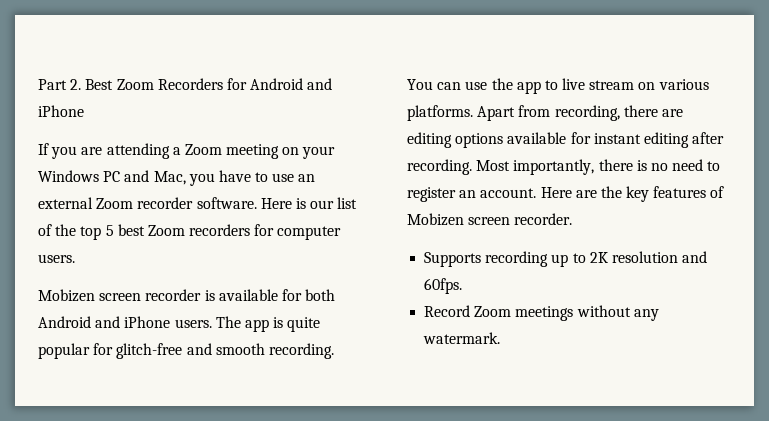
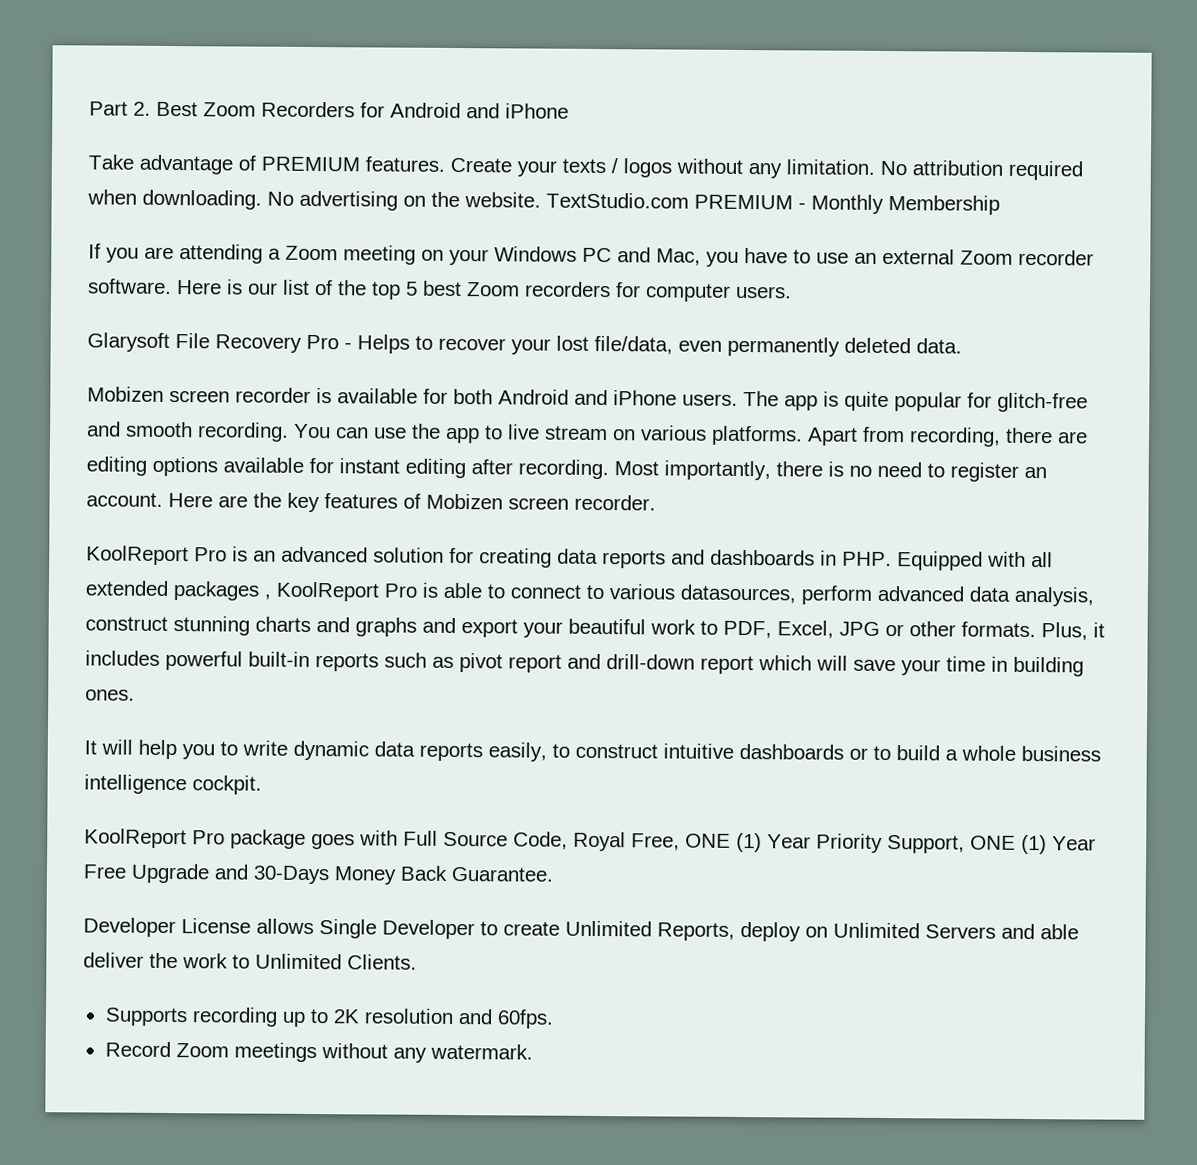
(84, 111) none -> [88,154,1083,181] [87,189,1000,215] // Take advantage of PREMIUM features. Create your texts / logos without any limitation. No attribution required when downloading. No advertising on the website. TextStudio.com PREMIUM - Monthly Membership
(75, 258) none -> [87,332,962,357] // Glarysoft File Recovery Pro - Helps to recover your lost file/data, even permanently deleted data.
(573, 219) none -> [86,545,1053,571] [85,580,1094,607] [85,616,1105,641] [85,650,1084,677] [85,689,135,701] [84,739,1101,762] [84,774,262,795] [84,828,1096,855] [83,863,554,885] [83,917,1079,942] [83,952,417,970] // KoolReport Pro is an advanced solution for creating data reports and dashboards in PHP. Equipped with all extended packages , KoolReport Pro is able to connect to various datasources, perform advanced data analysis, construct stunning charts and graphs and export your beautiful work to PDF, Excel, JPG or other formats. Plus, it includes powerful built-in reports such as pivot report and drill-down report which will save your time in building ones. // It will help you to write dynamic data reports easily, to construct intuitive dashboards or to build a whole business intelligence cockpit. // KoolReport Pro package goes with Full Source Code, Royal Free, ONE (1) Year Priority Support, ONE (1) Year Free Upgrade and 30-Days Money Back Guarantee. // Developer License allows Single Developer to create Unlimited Reports, deploy on Unlimited Servers and able deliver the work to Unlimited Clients.

